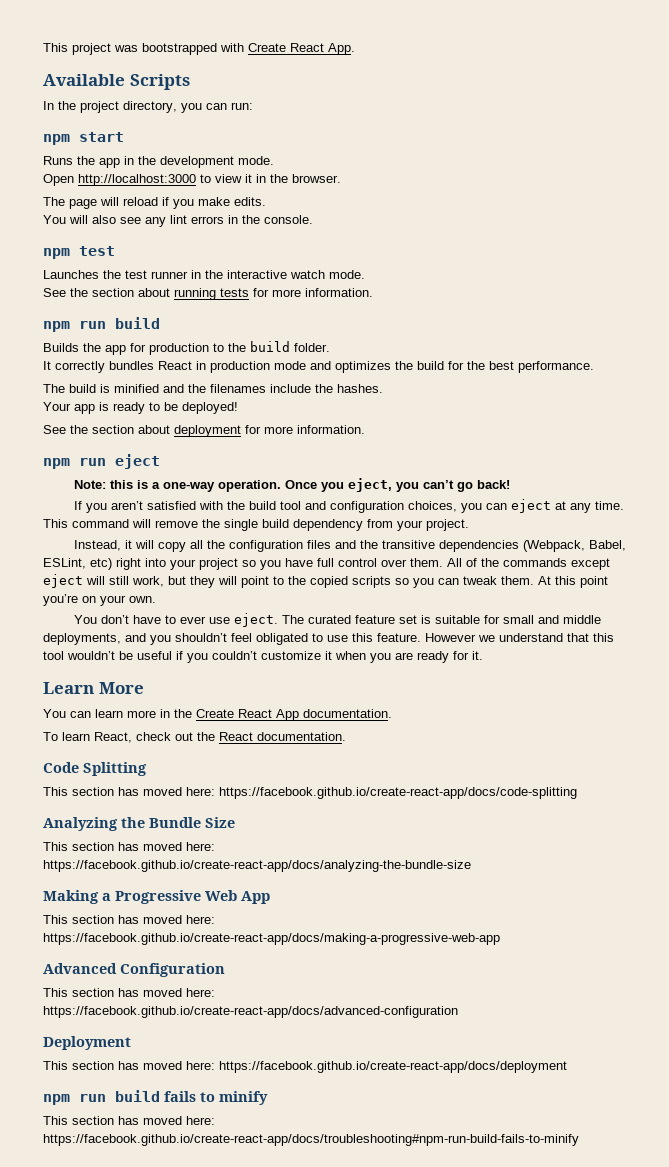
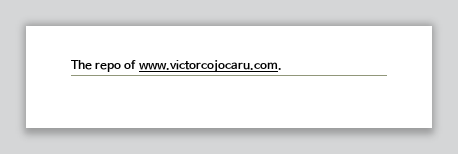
[43,43,355,55] [43,74,190,90] [43,101,253,113] [43,132,124,145] [43,156,274,168] [43,174,341,186] [43,197,266,209] [43,215,313,227] [43,246,115,259] [43,270,365,279] [43,288,373,300] [43,317,160,332] [43,341,330,355] [43,361,594,373] [43,384,383,393] [43,402,238,414] [43,425,365,437] [43,454,160,469] [73,478,510,492] [73,499,624,513] [43,519,469,531] [73,540,626,552] [43,558,610,570] [43,574,608,588] [43,594,156,606] [73,613,601,627] [43,633,614,645] [43,651,483,663] [43,682,144,694] [43,709,392,721] [43,732,346,743] [43,762,147,776] [43,787,577,799] [43,817,235,831] [43,842,215,851] [43,860,471,872] [43,890,270,904] [43,915,215,924] [43,933,500,945] [43,963,225,977] [43,988,215,997] [43,1006,458,1018] [43,1036,131,1050] [43,1061,567,1073] [43,1090,268,1105] [43,1116,215,1125] [43,1134,579,1146] This project was bootstrapped with Create React App. // Available Scripts // In the project directory, you can run: // npm start // Runs the app in the development mode. // Open http://localhost:3000 to view it in the browser. // The page will reload if you make edits. // You will also see any lint errors in the console. // npm test // Launches the test runner in the interactive watch mode. // See the section about running tests for more information. // npm run build // Builds the app for production to the build folder. // It correctly bundles React in production mode and optimizes the build for the best performance. // The build is minified and the filenames include the hashes. // Your app is ready to be deployed! // See the section about deployment for more information. // npm run eject // Note: this is a one-way operation. Once you eject, you can’t go back! // If you aren’t satisfied with the build tool and configuration choices, you can eject at any time. This command will remove the single build dependency from your project. // Instead, it will copy all the configuration files and the transitive dependencies (Webpack, Babel, ESLint, etc) right into your project so you have full control over them. All of the commands except eject will still work, but they will point to the copied scripts so you can tweak them. At this point you’re on your own. // You don’t have to ever use eject. The curated feature set is suitable for small and middle deployments, and you shouldn’t feel obligated to use this feature. However we understand that this tool wouldn’t be useful if you couldn’t customize it when you are ready for it. // Learn More // You can learn more in the Create React App documentation. // To learn React, check out the React documentation. // Code Splitting // This section has moved here: https://facebook.github.io/create-react-app/docs/code-splitting // Analyzing the Bundle Size // This section has moved here: https://facebook.github.io/create-react-app/docs/analyzing-the-bundle-size // Making a Progressive Web App // This section has moved here: https://facebook.github.io/create-react-app/docs/making-a-progressive-web-app // Advanced Configuration // This section has moved here: https://facebook.github.io/create-react-app/docs/advanced-configuration // Deployment // This section has moved here: https://facebook.github.io/create-react-app/docs/deployment // npm run build fails to minify // This section has moved here: https://facebook.github.io/create-react-app/docs/troubleshooting#npm-run-build-fails-to-minify -> [71,59,282,73] The repo of www.victorcojocaru.com.

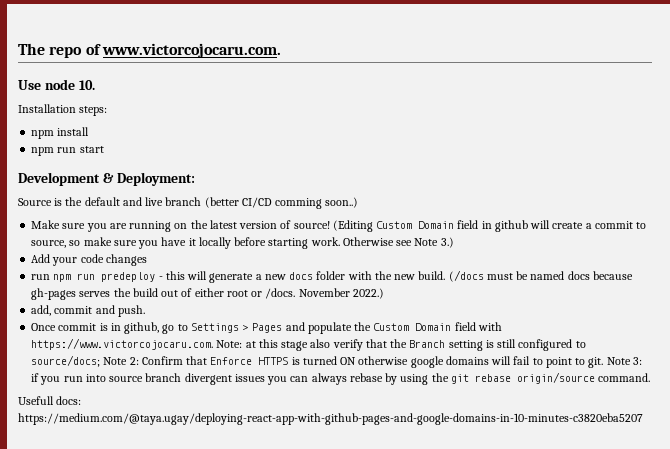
(282, 66) none -> [18,79,95,90] [18,104,108,116] [31,127,90,139] [31,146,104,156] [18,172,195,186] [18,197,359,209] [31,220,647,232] [31,237,454,249] [31,254,147,266] [31,270,633,283] [31,288,384,300] [31,305,145,317] [31,322,502,334] [31,338,586,351] [31,355,642,368] [31,372,651,385] [18,396,82,405] [18,413,643,425] // Use node 10. // Installation steps: // npm install // npm run start // Development & Deployment: // Source is the default and live branch (better CI/CD comming soon..) // Make sure you are running on the latest version of source! (Editing Custom Domain field in github will create a commit to source, so make sure you have it locally before starting work. Otherwise see Note 3.) // Add your code changes // run npm run predeploy - this will generate a new docs folder with the new build. (/docs must be named docs because gh-pages serves the build out of either root or /docs. November 2022.) // add, commit and push. // Once commit is in github, go to Settings > Pages and populate the Custom Domain field with https://www.victorcojocaru.com. Note: at this stage also verify that the Branch setting is still configured to source/docs; Note 2: Confirm that Enforce HTTPS is turned ON otherwise google domains will fail to point to git. Note 3: if you run into source branch divergent issues you can always rebase by using the git rebase origin/source command. // Usefull docs: https://medium.com/@taya.ugay/deploying-react-app-with-github-pages-and-google-domains-in-10-minutes-c3820eba5207

